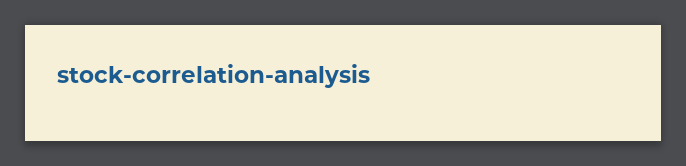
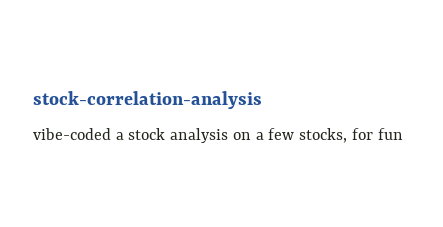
(370, 76) none -> [33,128,403,143] // vibe-coded a stock analysis on a few stocks, for fun

